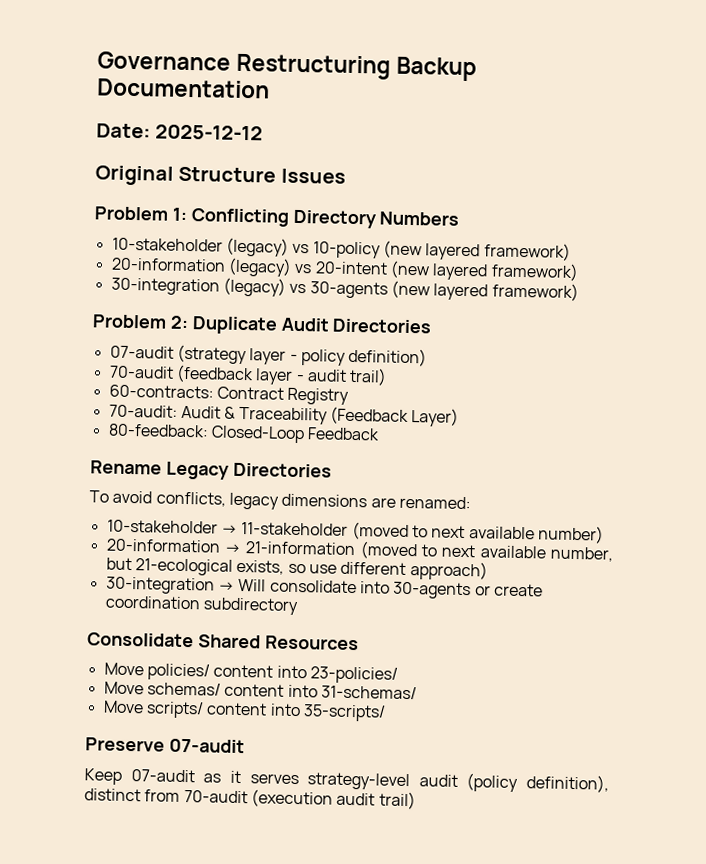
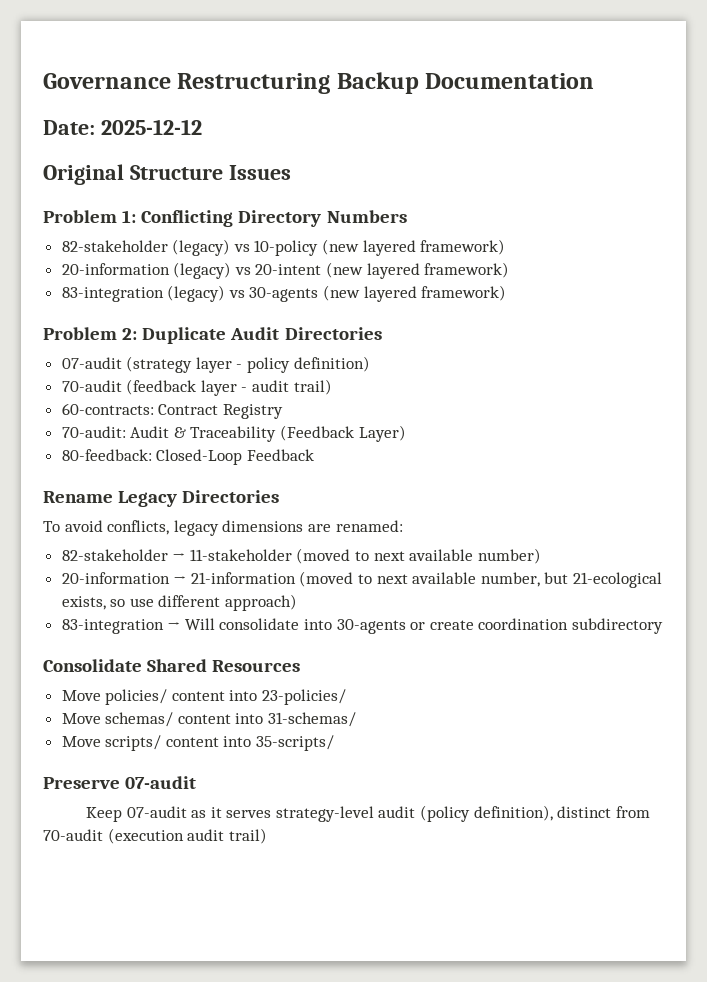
[111,237,223,252] 10-stakeholder -> [61,240,168,252] 82-stakeholder
[110,277,220,296] 30-integration -> [61,287,164,302] 83-integration
[106,519,218,534] 10-stakeholder -> [61,549,168,561] 82-stakeholder
[105,576,215,595] 30-integration -> [61,619,164,634] 83-integration

